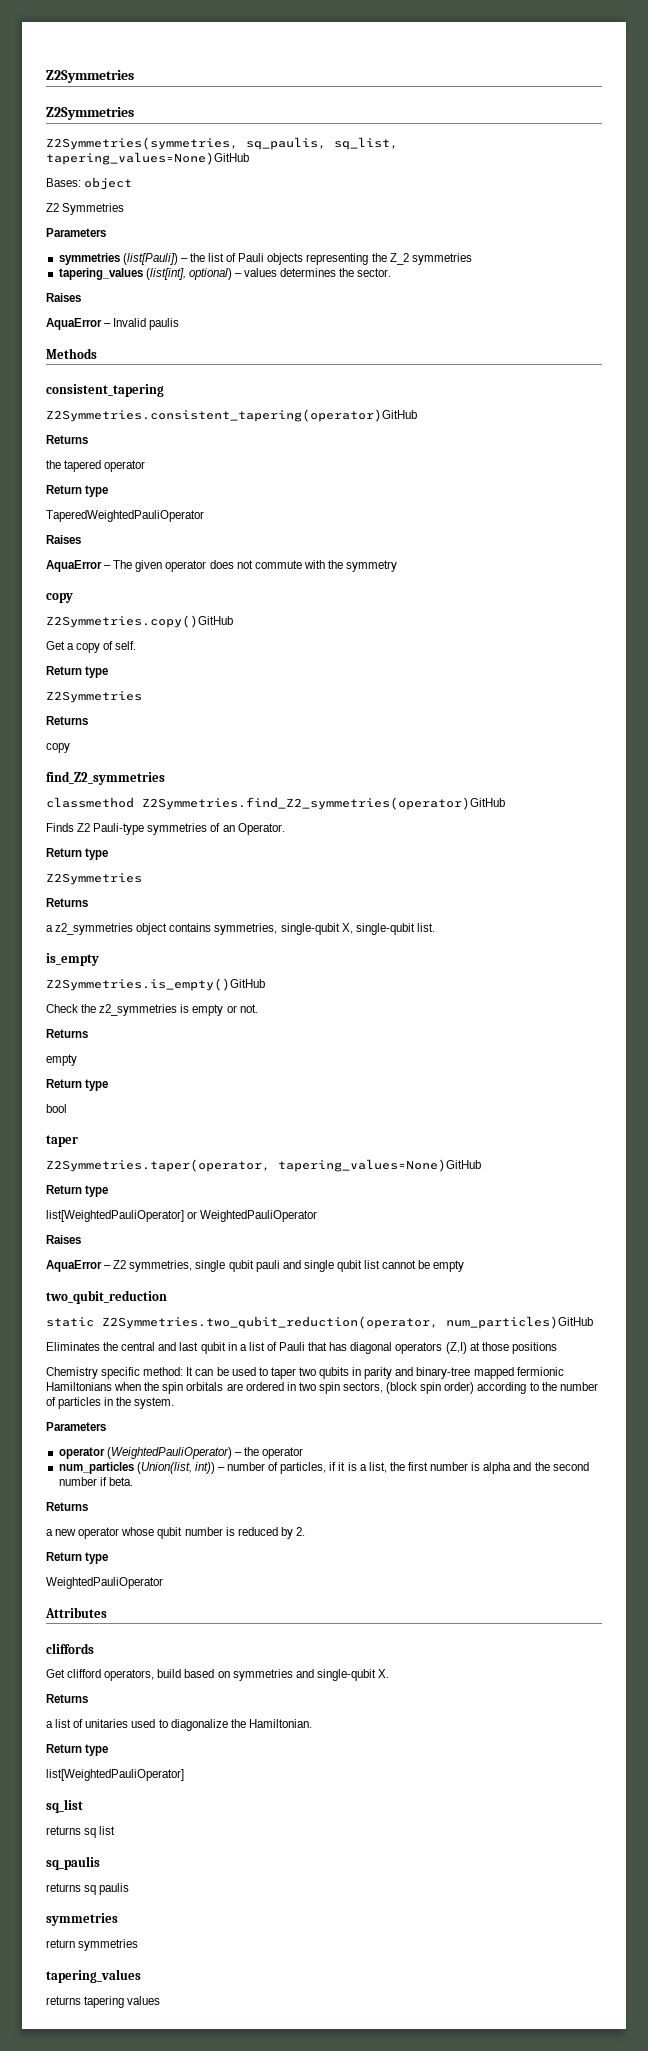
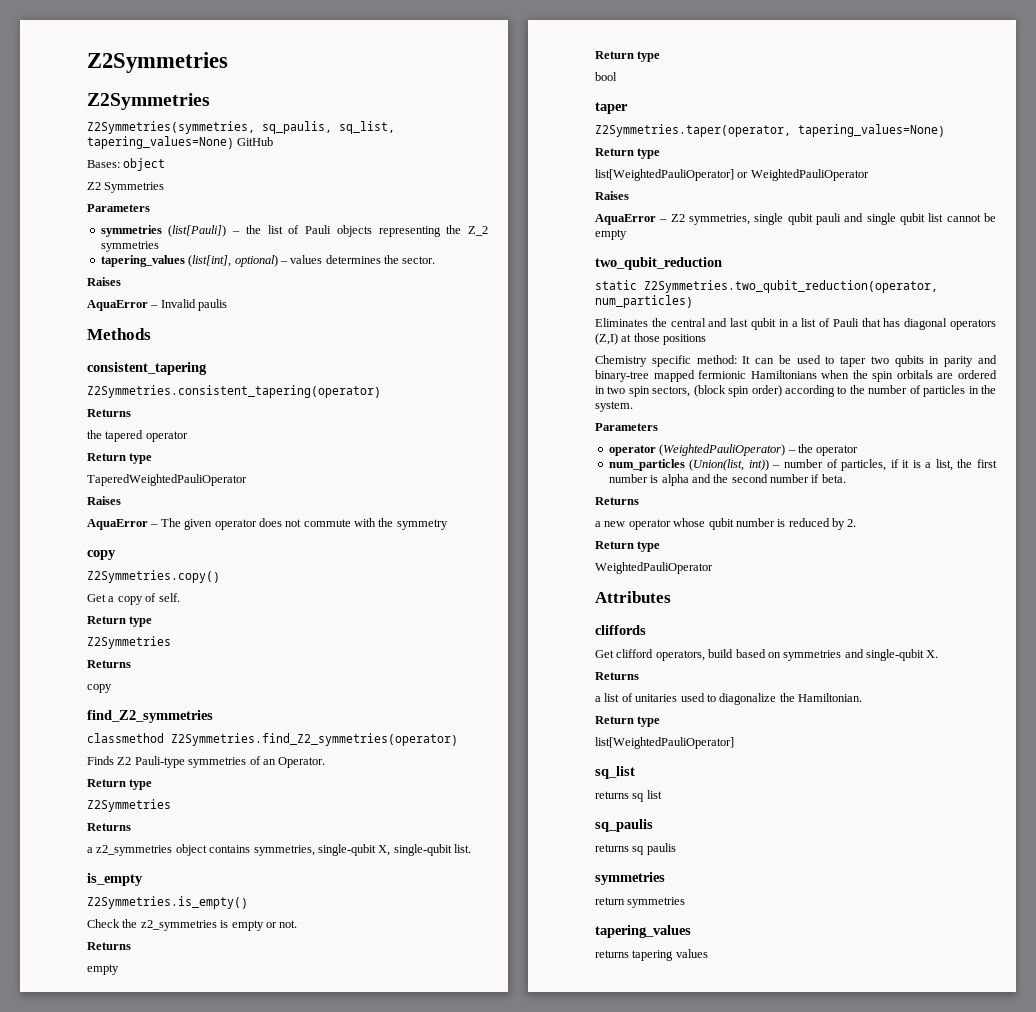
[46,152,249,165] tapering_values=None)GitHub -> [87,136,274,149] tapering_values=None) GitHub
[46,409,417,422] Z2Symmetries.consistent_tapering(operator)GitHub -> [87,385,381,398] Z2Symmetries.consistent_tapering(operator)
[46,615,233,628] Z2Symmetries.copy()GitHub -> [87,570,220,583] Z2Symmetries.copy()
[142,797,505,810] Z2Symmetries.find_Z2_symmetries(operator)GitHub -> [171,733,458,746] Z2Symmetries.find_Z2_symmetries(operator)
[46,978,265,991] Z2Symmetries.is_empty()GitHub -> [87,896,248,909] Z2Symmetries.is_empty()
[278,1159,481,1172] tapering_values=None)GitHub -> [798,124,945,137] tapering_values=None)
[446,1316,593,1329] num_particles)GitHub -> [595,295,693,308] num_particles)

